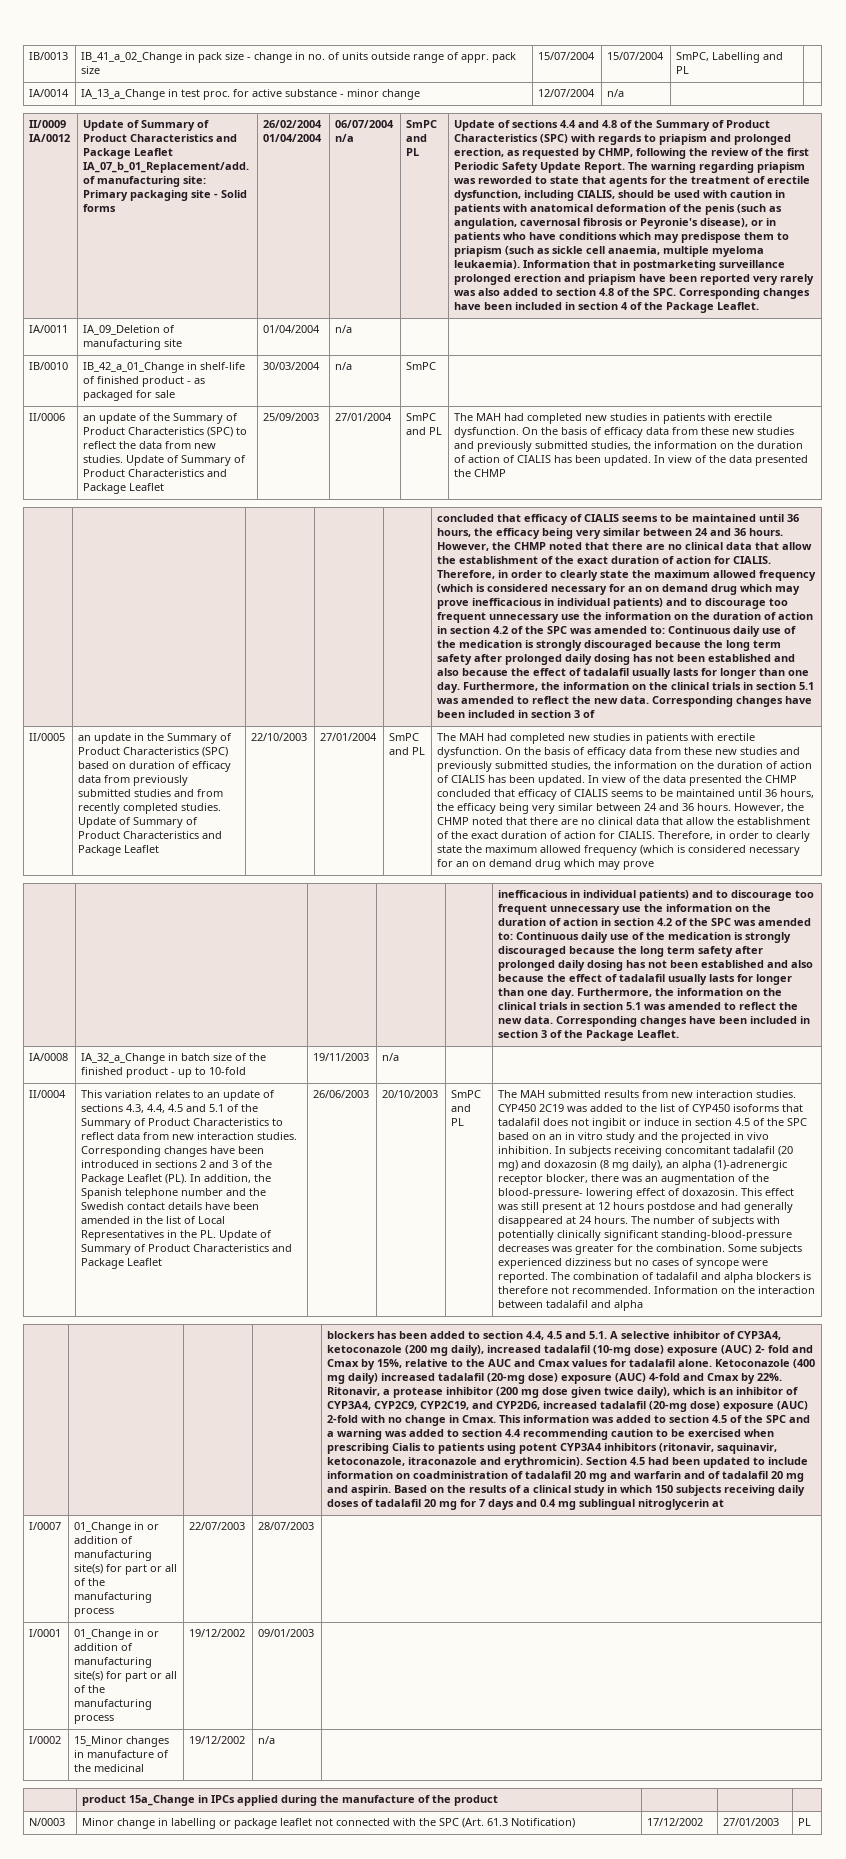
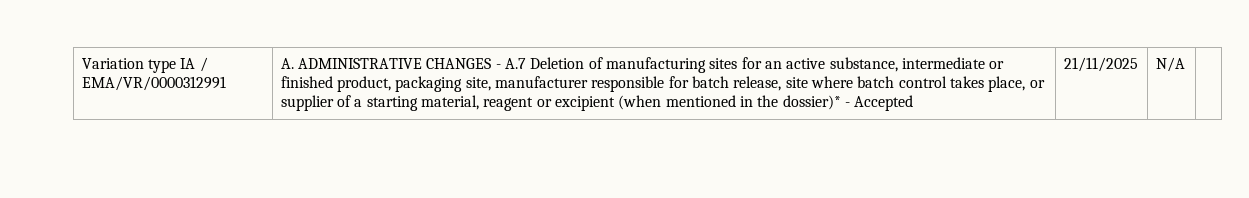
[29,52,69,60] [81,52,517,63] [81,66,101,74] [538,52,596,60] [607,52,665,60] [676,52,784,63] [676,66,690,74] [29,89,70,97] [81,89,421,100] [538,89,596,97] [607,89,625,97] [29,120,67,128] [29,134,71,142] [83,120,210,131] [83,134,238,142] [83,148,174,159] [83,162,250,173] [83,176,207,187] [83,190,248,201] [83,204,117,212] [263,120,323,128] [263,134,323,142] [335,120,395,128] [335,134,355,142] [406,120,438,128] [406,134,428,142] [406,148,420,156] [454,120,771,131] [454,134,792,145] [454,148,810,159] [454,162,806,173] [454,176,811,187] [454,190,786,201] [454,204,783,215] [454,218,777,229] [454,232,790,243] [454,246,765,257] [454,260,786,271] [454,274,815,285] [454,288,811,299] [454,302,760,313] [29,325,69,333] [83,325,176,335] [83,339,183,350] [263,325,321,333] [335,325,353,333] [29,362,69,370] [83,362,246,373] [83,376,206,387] [83,390,176,401] [263,362,321,370] [335,362,353,370] [406,362,437,370] [29,413,66,421] [83,413,239,424] [83,427,248,437] [83,441,217,449] [83,455,247,466] [83,469,228,477] [83,483,165,494] [263,413,320,421] [335,413,393,421] [406,413,437,421] [406,427,443,435] [454,413,773,424] [454,427,795,438] [454,441,804,452] [454,455,809,466] [454,469,507,477] [437,514,800,525] [437,528,784,539] [437,542,813,551] [437,556,772,564] [437,570,817,581] [437,584,801,595] [437,598,789,609] [437,612,814,623] [437,626,797,637] [437,640,782,651] [437,654,796,665] [437,668,810,679] [437,682,815,693] [437,696,813,707] [437,710,596,718] [29,733,66,741] [78,733,233,744] [78,747,229,757] [78,761,232,772] [78,775,189,786] [78,789,224,797] [78,803,222,814] [78,817,199,828] [78,831,223,839] [78,845,160,856] [251,733,308,741] [320,733,378,741] [389,733,420,741] [389,747,426,755] [437,733,756,744] [437,747,801,758] [437,761,813,772] [437,775,798,786] [437,789,815,800] [437,803,805,814] [437,817,811,825] [437,831,811,842] [437,845,801,856] [437,859,655,870] [498,890,815,901] [498,904,772,915] [498,918,812,926] [498,932,792,943] [498,946,764,957] [498,960,814,971] [498,974,793,985] [498,988,783,999] [498,1002,799,1010] [498,1016,811,1027] [498,1030,680,1041] [29,1053,69,1061] [81,1053,267,1064] [81,1067,247,1078] [313,1053,370,1061] [382,1053,400,1061] [29,1090,67,1098] [81,1090,276,1101] [81,1104,259,1113] [81,1118,284,1129] [81,1132,298,1140] [81,1146,265,1157] [81,1160,273,1168] [81,1174,272,1185] [81,1188,267,1199] [81,1202,260,1210] [81,1216,226,1224] [81,1230,273,1241] [81,1244,293,1255] [81,1258,163,1269] [313,1090,370,1098] [382,1090,439,1098] [451,1090,482,1098] [451,1104,472,1112] [451,1118,465,1126] [498,1090,797,1098] [498,1104,804,1112] [498,1118,808,1129] [498,1132,770,1143] [498,1146,794,1157] [498,1160,788,1171] [498,1174,770,1185] [498,1188,795,1199] [498,1202,794,1213] [498,1216,781,1227] [498,1230,793,1241] [498,1244,803,1255] [498,1258,769,1269] [498,1272,812,1283] [498,1286,816,1294] [498,1300,644,1311] [327,1331,782,1340] [327,1345,814,1356] [327,1359,816,1370] [327,1373,783,1384] [327,1387,799,1398] [327,1401,809,1412] [327,1415,811,1426] [327,1429,775,1440] [327,1443,778,1454] [327,1457,809,1468] [327,1471,805,1482] [327,1485,806,1496] [327,1499,725,1510] [29,1522,62,1530] [74,1522,160,1533] [74,1536,134,1544] [74,1550,153,1561] [74,1564,178,1575] [74,1578,106,1586] [74,1592,153,1603] [74,1608,115,1617] [189,1522,246,1530] [258,1522,315,1530] [29,1629,62,1637] [74,1629,160,1640] [74,1643,134,1651] [74,1657,153,1668] [74,1671,178,1682] [74,1685,106,1693] [74,1699,153,1710] [74,1715,115,1724] [189,1629,246,1637] [258,1629,315,1637] [29,1736,62,1744] [74,1736,170,1747] [74,1750,170,1758] [74,1764,145,1772] [189,1736,246,1744] [258,1736,276,1744] [82,1795,499,1806] [29,1818,66,1826] [82,1818,576,1829] [647,1818,704,1826] [723,1818,780,1826] [798,1818,812,1826] IB/0013 | IB_41_a_02_Change in pack size - change in no. of units outside range of appr. pack size | 15/07/2004 | 15/07/2004 | SmPC, Labelling and PL | // IA/0014 | IA_13_a_Change in test proc. for active substance - minor change | 12/07/2004 | n/a | | // II/0009 IA/0012 | Update of Summary of Product Characteristics and Package Leaflet IA_07_b_01_Replacement/add. of manufacturing site: Primary packaging site - Solid forms | 26/02/2004 01/04/2004 | 06/07/2004 n/a | SmPC and PL | Update of sections 4.4 and 4.8 of the Summary of Product Characteristics (SPC) with regards to priapism and prolonged erection, as requested by CHMP, following the review of the first Periodic Safety Update Report. The warning regarding priapism was reworded to state that agents for the treatment of erectile dysfunction, including CIALIS, should be used with caution in patients with anatomical deformation of the penis (such as angulation, cavernosal fibrosis or Peyronie's disease), or in patients who have conditions which may predispose them to priapism (such as sickle cell anaemia, multiple myeloma leukaemia). Information that in postmarketing surveillance prolonged erection and priapism have been reported very rarely was also added to section 4.8 of the SPC. Corresponding changes have been included in section 4 of the Package Leaflet. // IA/0011 | IA_09_Deletion of manufacturing site | 01/04/2004 | n/a | | // IB/0010 | IB_42_a_01_Change in shelf-life of finished product - as packaged for sale | 30/03/2004 | n/a | SmPC | // II/0006 | an update of the Summary of Product Characteristics (SPC) to reflect the data from new studies. Update of Summary of Product Characteristics and Package Leaflet | 25/09/2003 | 27/01/2004 | SmPC and PL | The MAH had completed new studies in patients with erectile dysfunction. On the basis of efficacy data from these new studies and previously submitted studies, the information on the duration of action of CIALIS has been updated. In view of the data presented the CHMP // | | | | | concluded that efficacy of CIALIS seems to be maintained until 36 hours, the efficacy being very similar between 24 and 36 hours. However, the CHMP noted that there are no clinical data that allow the establishment of the exact duration of action for CIALIS. Therefore, in order to clearly state the maximum allowed frequency (which is considered necessary for an on demand drug which may prove inefficacious in individual patients) and to discourage too frequent unnecessary use the information on the duration of action in section 4.2 of the SPC was amended to: Continuous daily use of the medication is strongly discouraged because the long term safety after prolonged daily dosing has not been established and also because the effect of tadalafil usually lasts for longer than one day. Furthermore, the information on the clinical trials in section 5.1 was amended to reflect the new data. Corresponding changes have been included in section 3 of // II/0005 | an update in the Summary of Product Characteristics (SPC) based on duration of efficacy data from previously submitted studies and from recently completed studies. Update of Summary of Product Characteristics and Package Leaflet | 22/10/2003 | 27/01/2004 | SmPC and PL | The MAH had completed new studies in patients with erectile dysfunction. On the basis of efficacy data from these new studies and previously submitted studies, the information on the duration of action of CIALIS has been updated. In view of the data presented the CHMP concluded that efficacy of CIALIS seems to be maintained until 36 hours, the efficacy being very similar between 24 and 36 hours. However, the CHMP noted that there are no clinical data that allow the establishment of the exact duration of action for CIALIS. Therefore, in order to clearly state the maximum allowed frequency (which is considered necessary for an on demand drug which may prove // | | | | | inefficacious in individual patients) and to discourage too frequent unnecessary use the information on the duration of action in section 4.2 of the SPC was amended to: Continuous daily use of the medication is strongly discouraged because the long term safety after prolonged daily dosing has not been established and also because the effect of tadalafil usually lasts for longer than one day. Furthermore, the information on the clinical trials in section 5.1 was amended to reflect the new data. Corresponding changes have been included in section 3 of the Package Leaflet. // IA/0008 | IA_32_a_Change in batch size of the finished product - up to 10-fold | 19/11/2003 | n/a | | // II/0004 | This variation relates to an update of sections 4.3, 4.4, 4.5 and 5.1 of the Summary of Product Characteristics to reflect data from new interaction studies. Corresponding changes have been introduced in sections 2 and 3 of the Package Leaflet (PL). In addition, the Spanish telephone number and the Swedish contact details have been amended in the list of Local Representatives in the PL. Update of Summary of Product Characteristics and Package Leaflet | 26/06/2003 | 20/10/2003 | SmPC and PL | The MAH submitted results from new interaction studies. CYP450 2C19 was added to the list of CYP450 isoforms that tadalafil does not ingibit or induce in section 4.5 of the SPC based on an in vitro study and the projected in vivo inhibition. In subjects receiving concomitant tadalafil (20 mg) and doxazosin (8 mg daily), an alpha (1)-adrenergic receptor blocker, there was an augmentation of the blood-pressure- lowering effect of doxazosin. This effect was still present at 12 hours postdose and had generally disappeared at 24 hours. The number of subjects with potentially clinically significant standing-blood-pressure decreases was greater for the combination. Some subjects experienced dizziness but no cases of syncope were reported. The combination of tadalafil and alpha blockers is therefore not recommended. Information on the interaction between tadalafil and alpha // | | | | blockers has been added to section 4.4, 4.5 and 5.1. A selective inhibitor of CYP3A4, ketoconazole (200 mg daily), increased tadalafil (10-mg dose) exposure (AUC) 2- fold and Cmax by 15%, relative to the AUC and Cmax values for tadalafil alone. Ketoconazole (400 mg daily) increased tadalafil (20-mg dose) exposure (AUC) 4-fold and Cmax by 22%. Ritonavir, a protease inhibitor (200 mg dose given twice daily), which is an inhibitor of CYP3A4, CYP2C9, CYP2C19, and CYP2D6, increased tadalafil (20-mg dose) exposure (AUC) 2-fold with no change in Cmax. This information was added to section 4.5 of the SPC and a warning was added to section 4.4 recommending caution to be exercised when prescribing Cialis to patients using potent CYP3A4 inhibitors (ritonavir, saquinavir, ketoconazole, itraconazole and erythromicin). Section 4.5 had been updated to include information on coadministration of tadalafil 20 mg and warfarin and of tadalafil 20 mg and aspirin. Based on the results of a clinical study in which 150 subjects receiving daily doses of tadalafil 20 mg for 7 days and 0.4 mg sublingual nitroglycerin at // I/0007 | 01_Change in or addition of manufacturing site(s) for part or all of the manufacturing process | 22/07/2003 | 28/07/2003 | // I/0001 | 01_Change in or addition of manufacturing site(s) for part or all of the manufacturing process | 19/12/2002 | 09/01/2003 | // I/0002 | 15_Minor changes in manufacture of the medicinal | 19/12/2002 | n/a | // | product 15a_Change in IPCs applied during the manufacture of the product | | | // N/0003 | Minor change in labelling or package leaflet not connected with the SPC (Art. 61.3 Notification) | 17/12/2002 | 27/01/2003 | PL -> [81,57,208,73] [81,76,226,91] [280,57,1005,73] [280,76,1045,92] [280,95,914,111] [1063,57,1138,72] [1155,57,1185,72] Variation type IA / EMA/VR/0000312991 | A. ADMINISTRATIVE CHANGES - A.7 Deletion of manufacturing sites for an active substance, intermediate or finished product, packaging site, manufacturer responsible for batch release, site where batch control takes place, or supplier of a starting material, reagent or excipient (when mentioned in the dossier)* - Accepted | 21/11/2025 | N/A |

